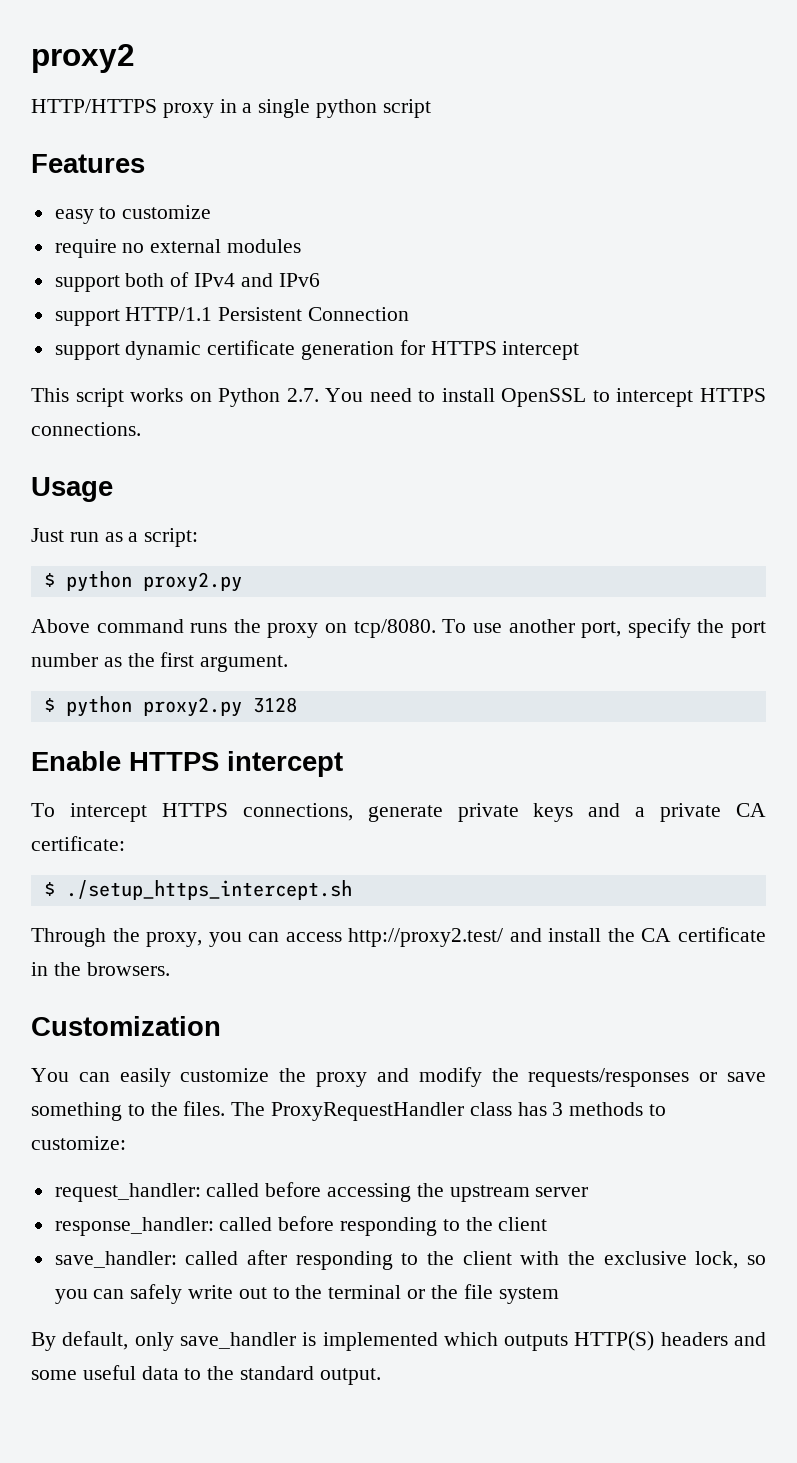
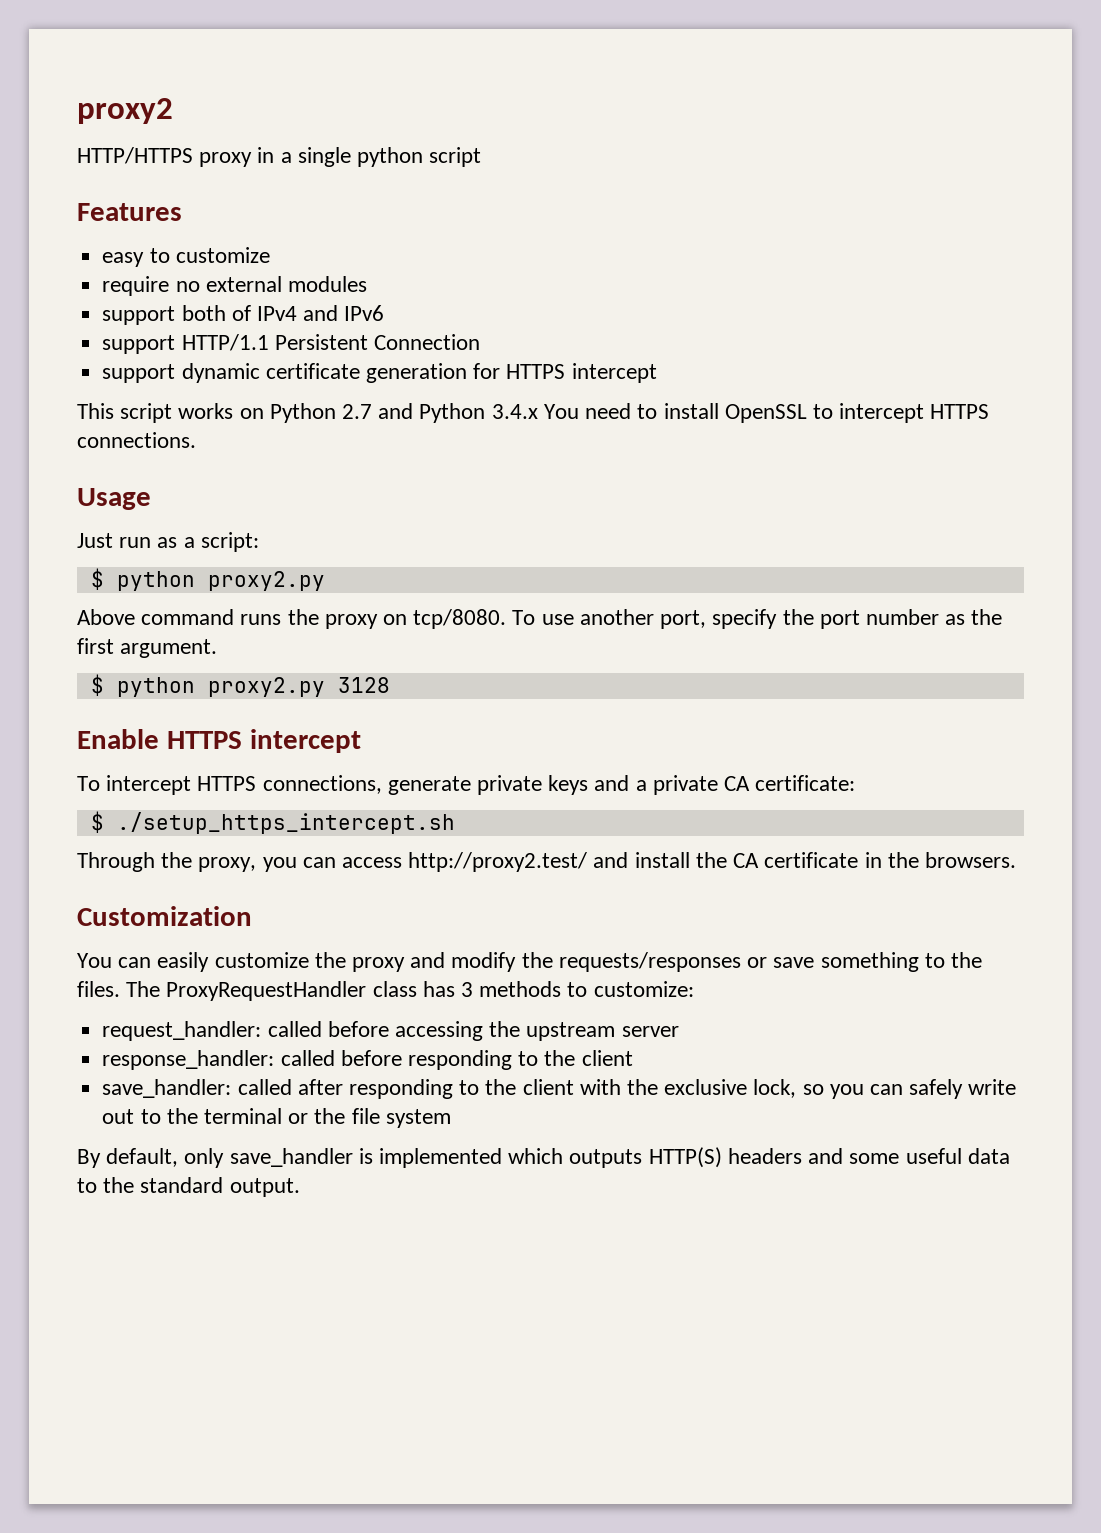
[286,388,319,402] 2.7. -> [342,403,538,423] 2.7 and Python 3.4.x

